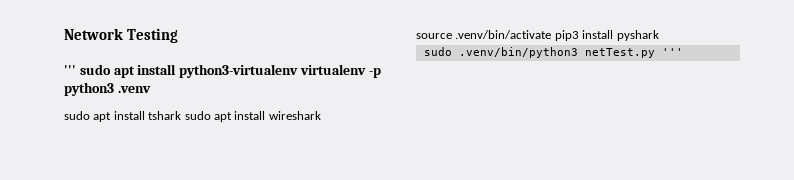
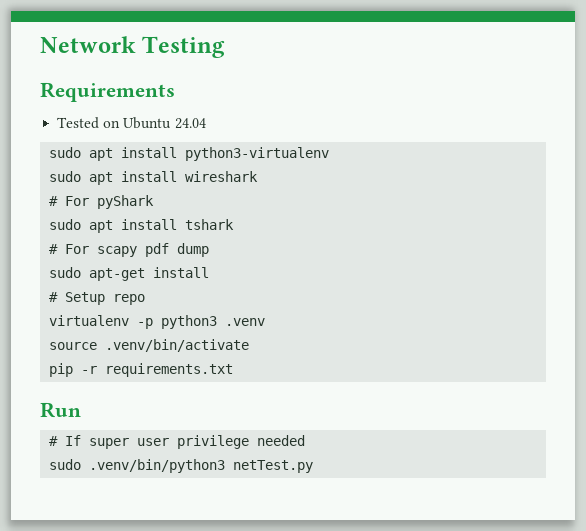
[64,65,76,75] ''' -> [40,82,175,102] [57,117,206,129] Requirements // Tested on Ubuntu 24.04 //
[299,64,381,78] [64,82,151,96] [64,111,321,122] [416,30,659,41] virtualenv -p python3 .venv // sudo apt install tshark sudo apt install wireshark // source .venv/bin/activate pip3 install pyshark -> [49,171,259,185] [49,195,155,209] [49,219,235,233] [49,243,210,257] [49,267,210,281] [49,292,146,305] [49,315,266,329] [49,339,250,352] [49,363,234,377] [40,402,81,418] [49,435,306,449] // sudo apt install wireshark // # For pyShark // sudo apt install tshark // # For scapy pdf dump // sudo apt-get install // # Setup repo // virtualenv -p python3 .venv // source .venv/bin/activate // pip -r requirements.txt // Run // # If super user privilege needed
[661,48,683,56] ''' -> (314, 466) none

